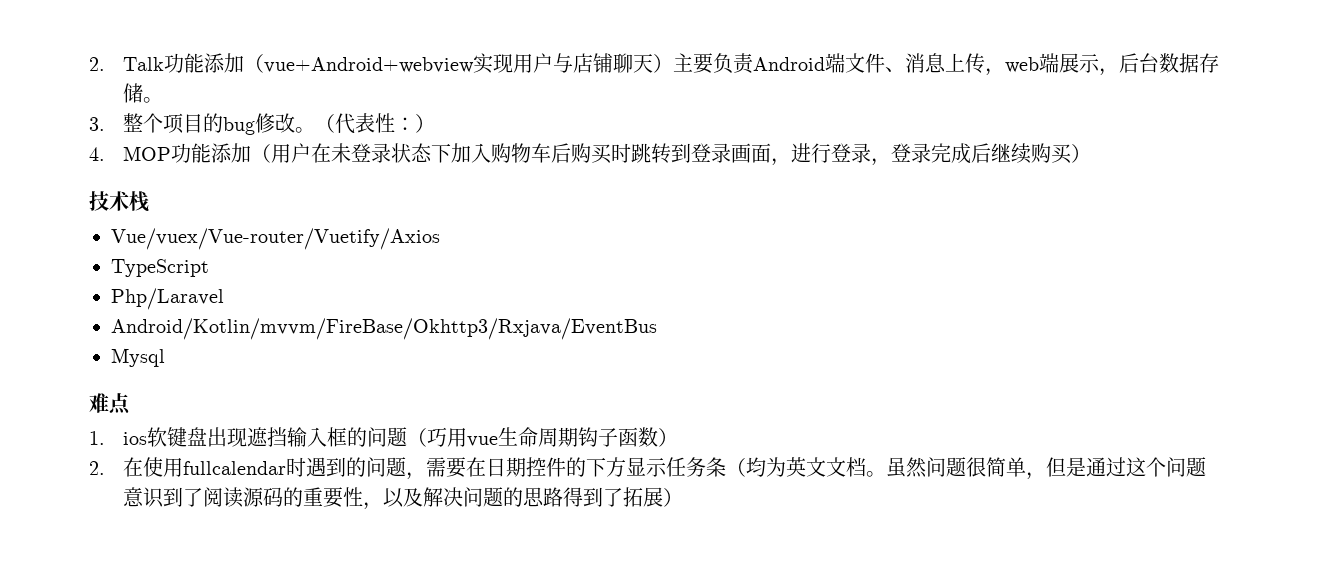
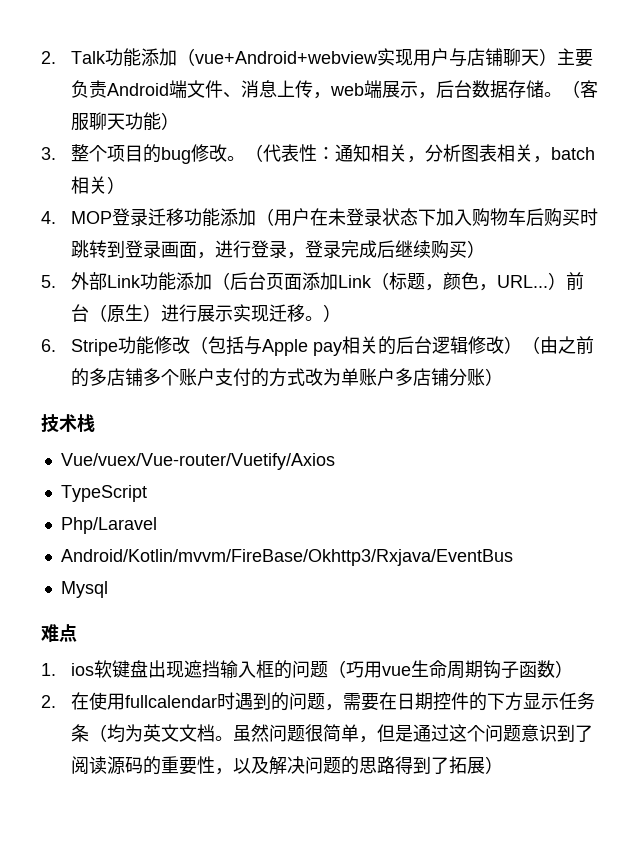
(164, 100) none -> [561,80,598,98] [70,112,179,131] （客服聊天功能）
(416, 124) none -> [334,144,595,163] [70,176,107,194] 通知相关，分析图表相关，batch相关
(172, 153) none -> [111,208,184,226] 登录迁移
(1092, 153) none -> [41,272,584,291] [70,304,341,322] [41,336,594,356] [70,368,503,387] // 5.外部Link功能添加（后台页面添加Link（标题，颜色，URL...）前台（原生）进行展示实现迁移。） // 6. Stripe功能修改（包括与Apple pay相关的后台逻辑修改）（由之前的多店铺多个账户支付的方式改为单账户多店铺分账）

